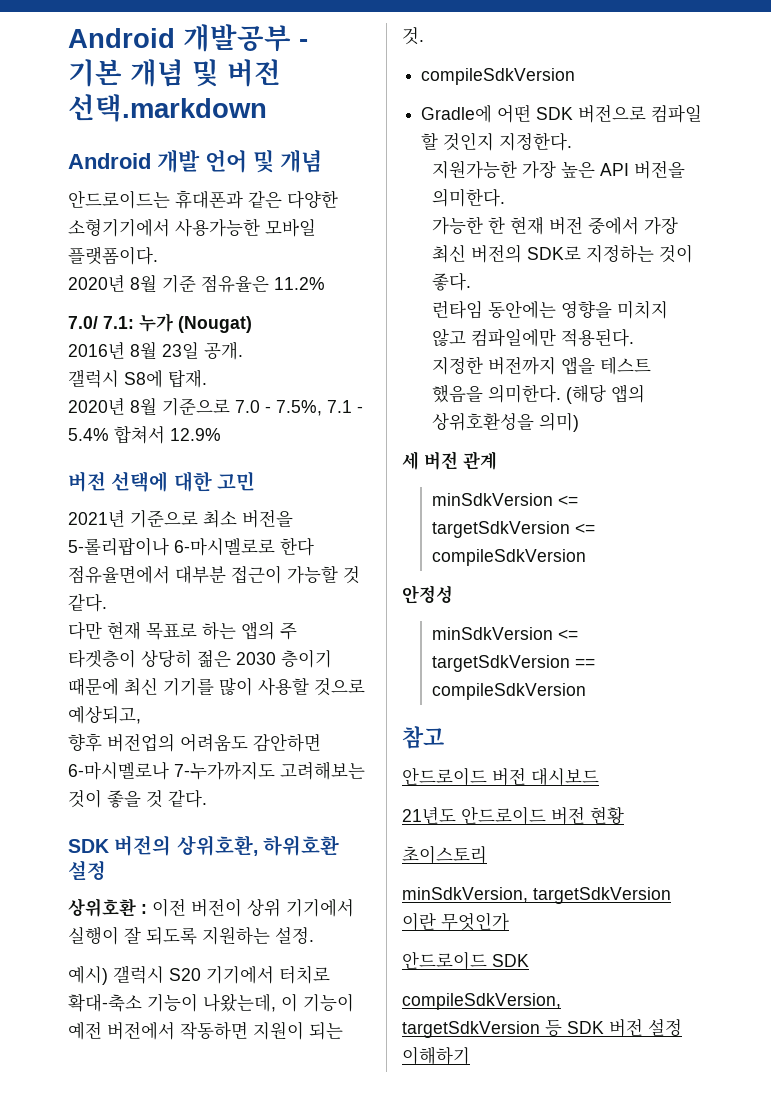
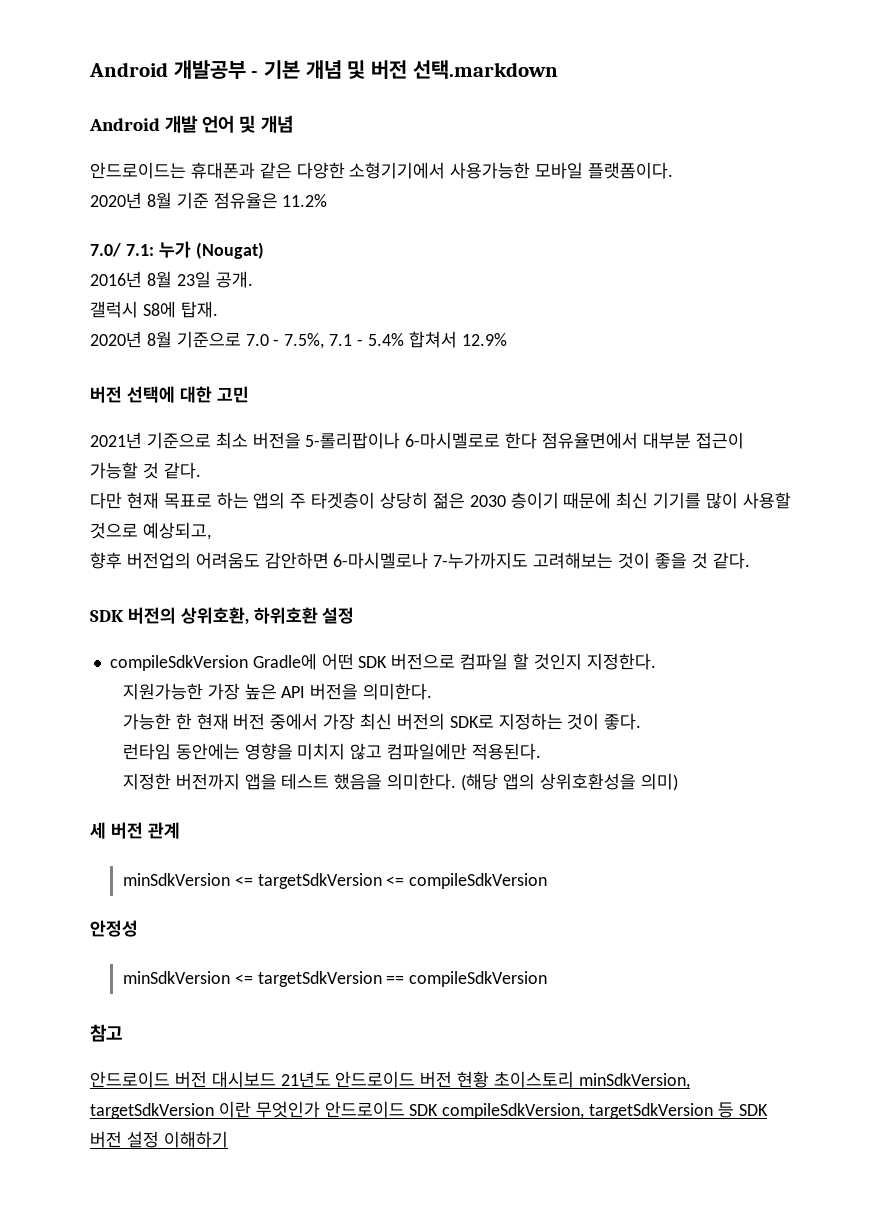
[68,898,354,917] [68,926,314,945] [68,965,330,985] [68,993,354,1012] [68,1021,343,1040] [402,26,424,45] [421,68,576,85] // 상위호환 : 이전 버전이 상위 기기에서 실행이 잘 되도록 지원하는 설정. // 예시) 갤럭시 S20 기기에서 터치로 확대-축소 기능이 나왔는데, 이 기능이 예전 버전에서 작동하면 지원이 되는 것. // compileSdkVersion // -> [109,655,248,671] // compileSdkVersion
(599, 777) // -> (276, 1079) none
(624, 815) // -> (490, 1079) none
(487, 854) // -> (575, 1079) none
(509, 921) // -> (320, 1109) none
(529, 960) // -> (439, 1110) none

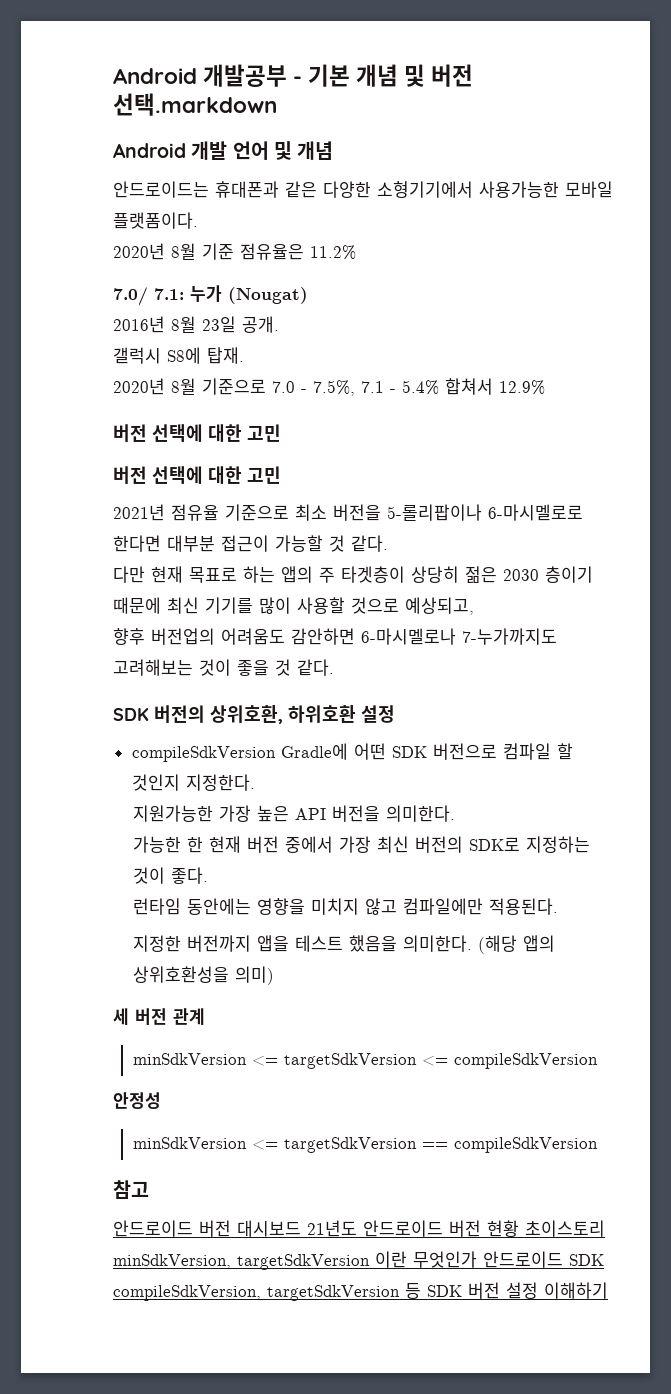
(249, 394) none -> [113,466,281,484] // 버전 선택에 대한 고민
(142, 440) none -> [171,504,219,521] 점유율
[505,432,639,449] 한다 점유율면에서 -> [113,535,161,552] 한다면

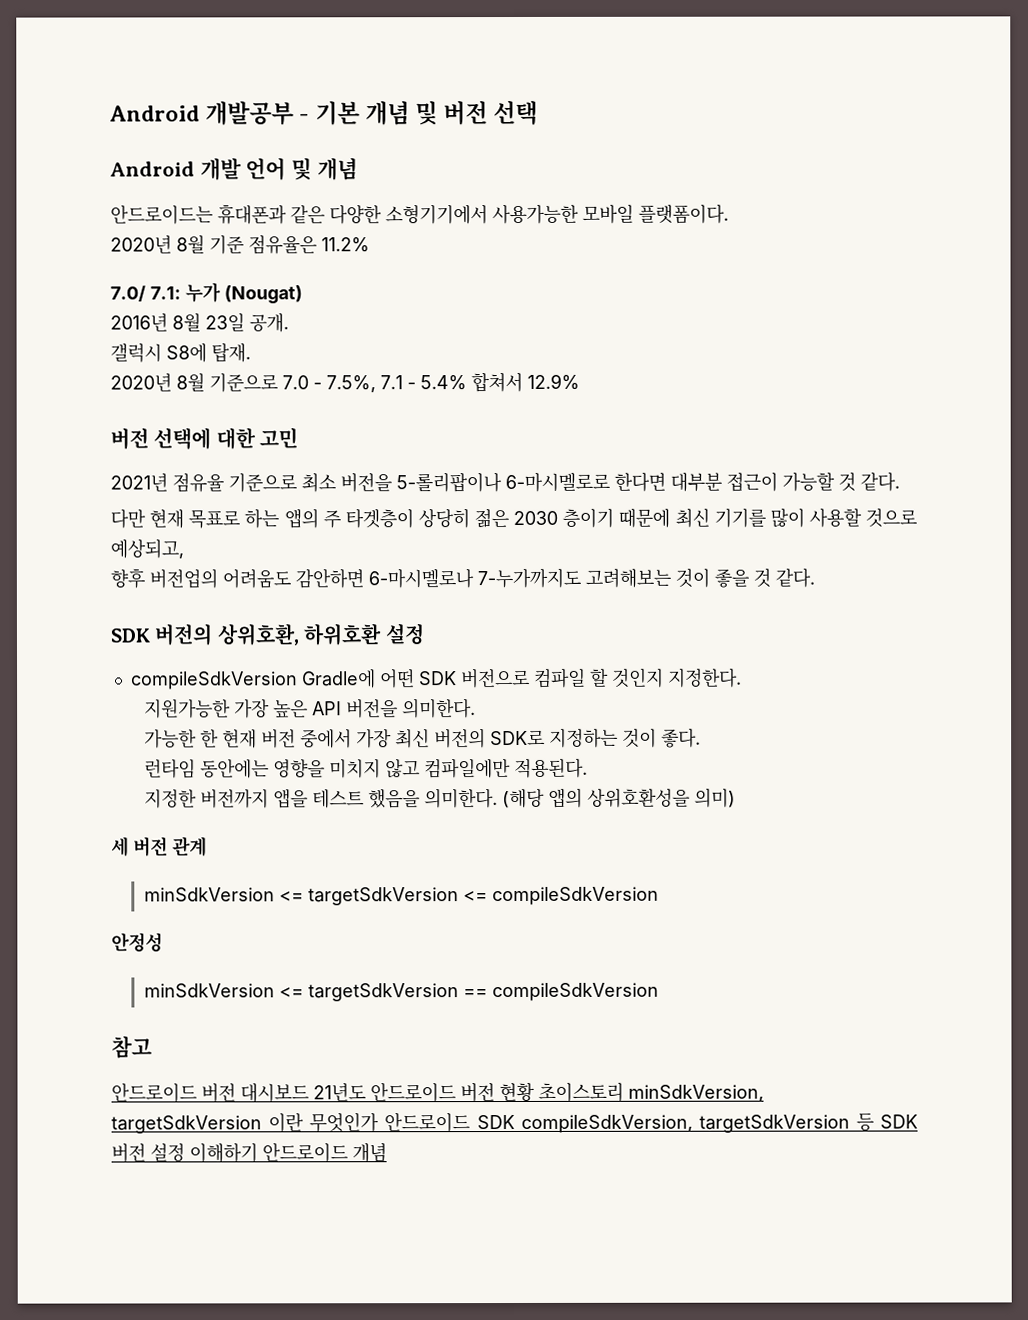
[113,93,277,116] 선택.markdown -> [493,100,539,126] 선택
[113,466,281,484] // 버전 선택에 대한 고민 -> (299, 438) none
(608, 1290) none -> [262,1142,387,1163] 안드로이드 개념

